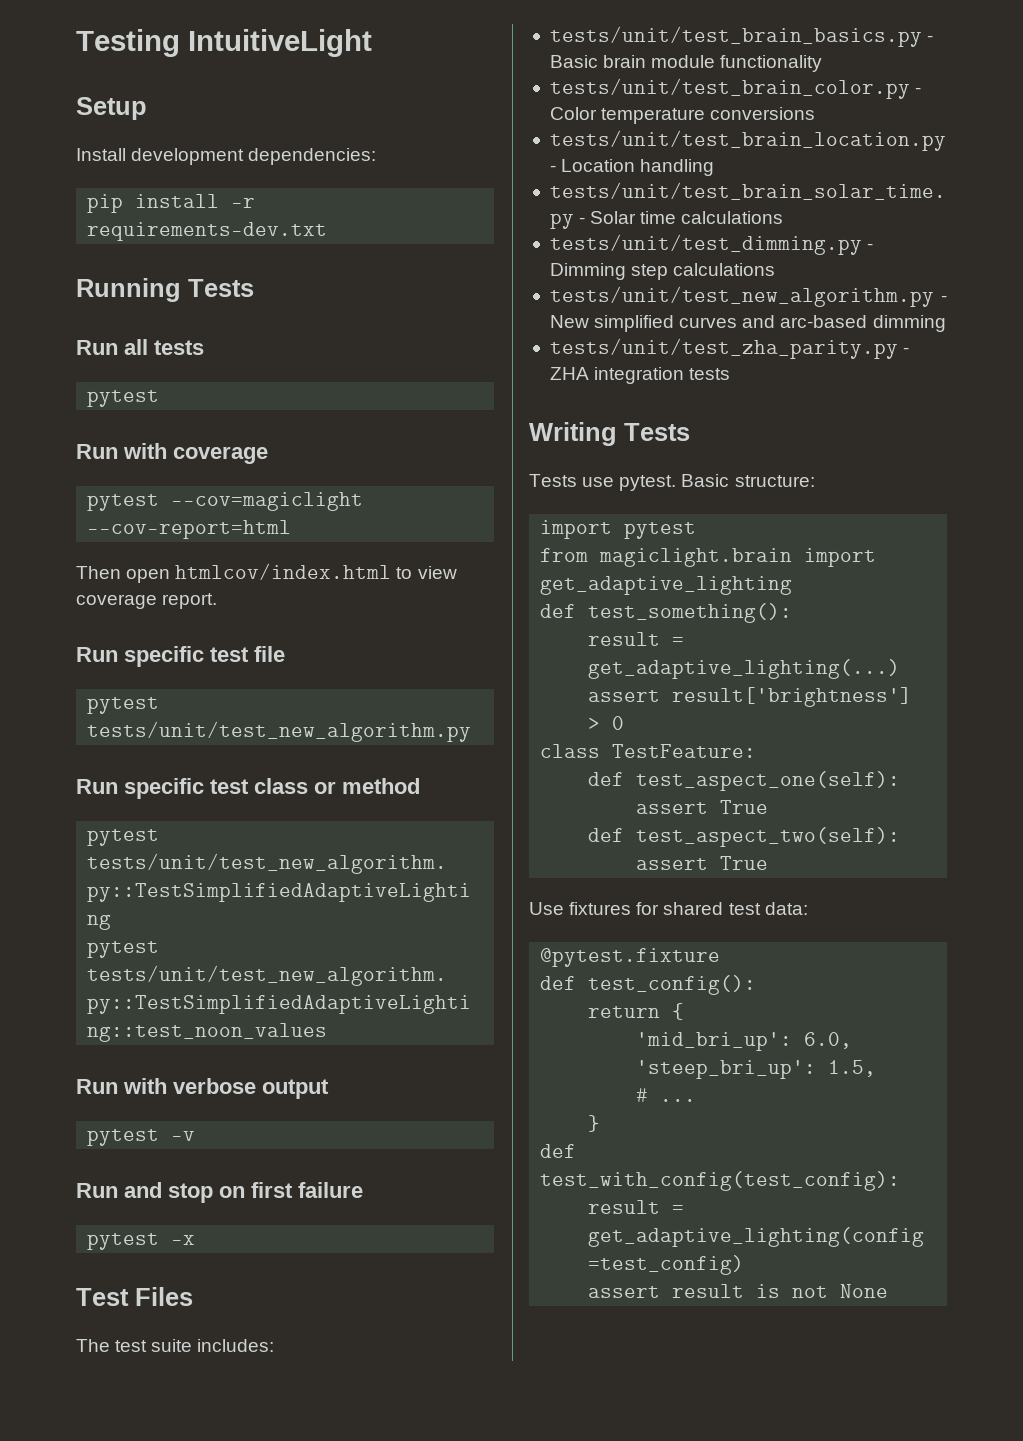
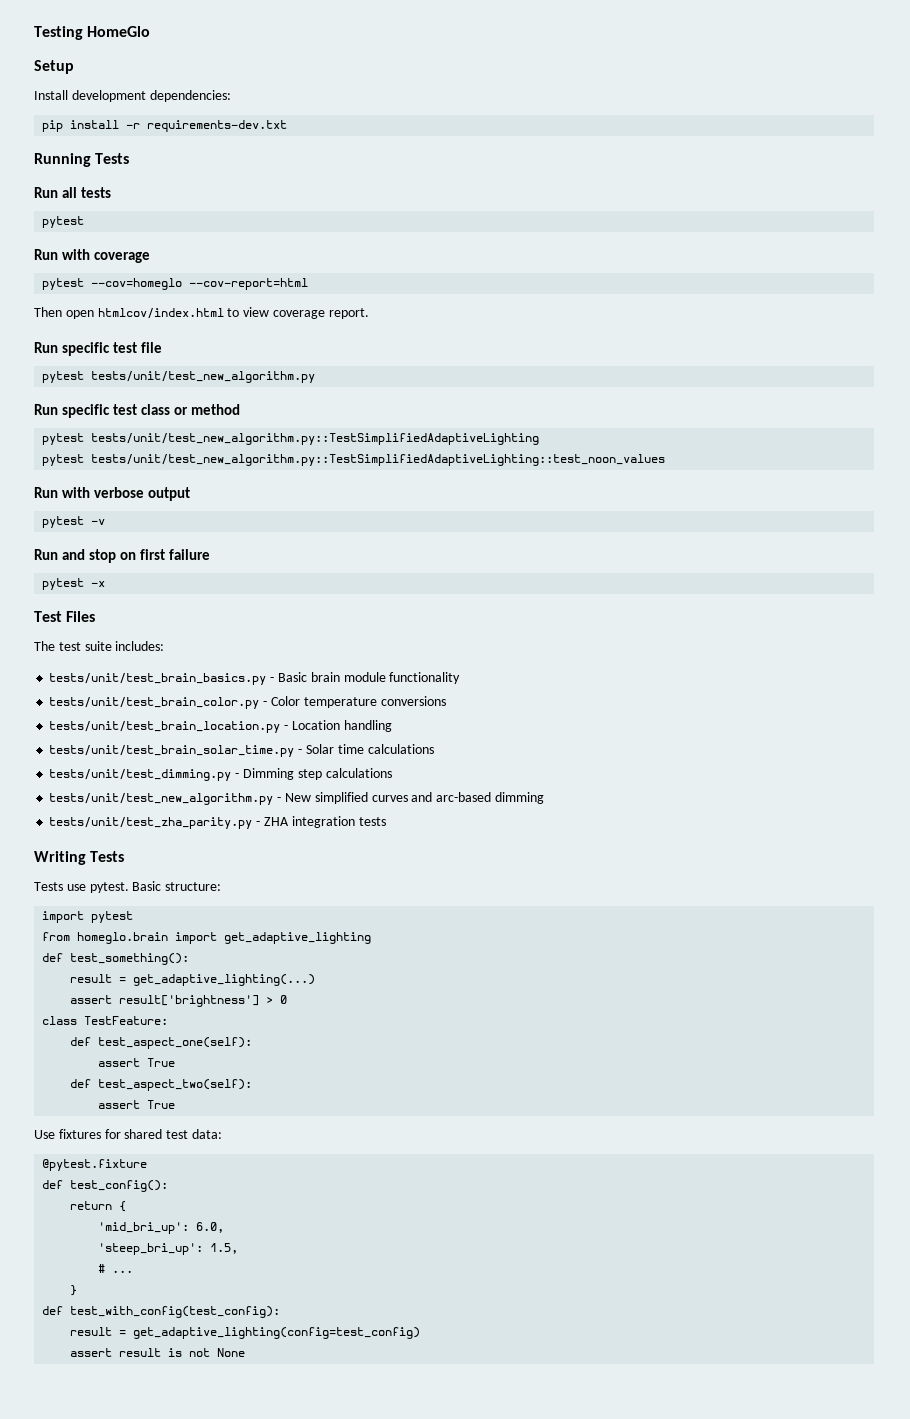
[188,29,372,57] IntuitiveLight -> [87,26,151,37] HomeGlo
[171,492,364,511] --cov=magiclight -> [91,278,183,290] --cov=homeglo
[599,548,793,567] magiclight.brain -> [77,932,169,944] homeglo.brain

